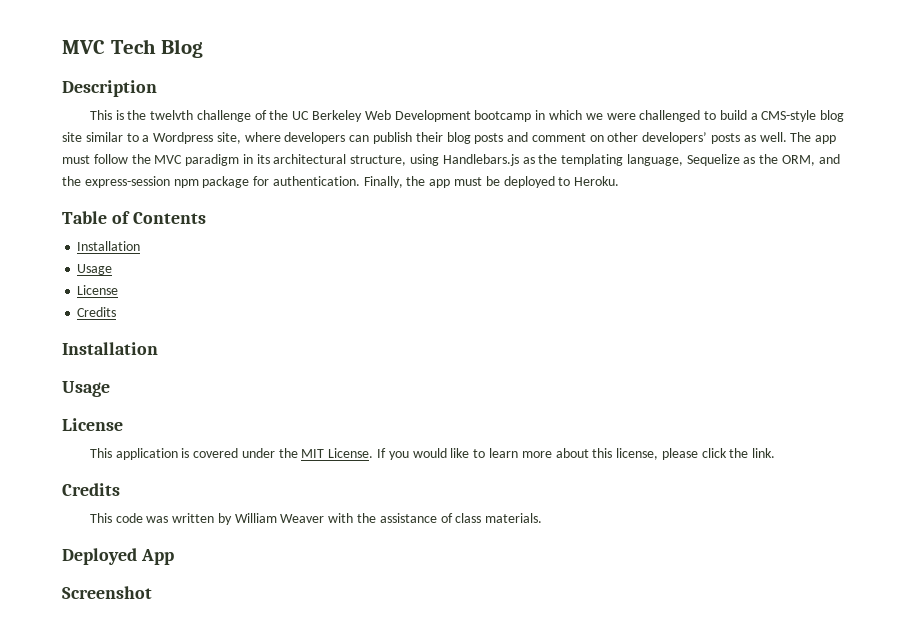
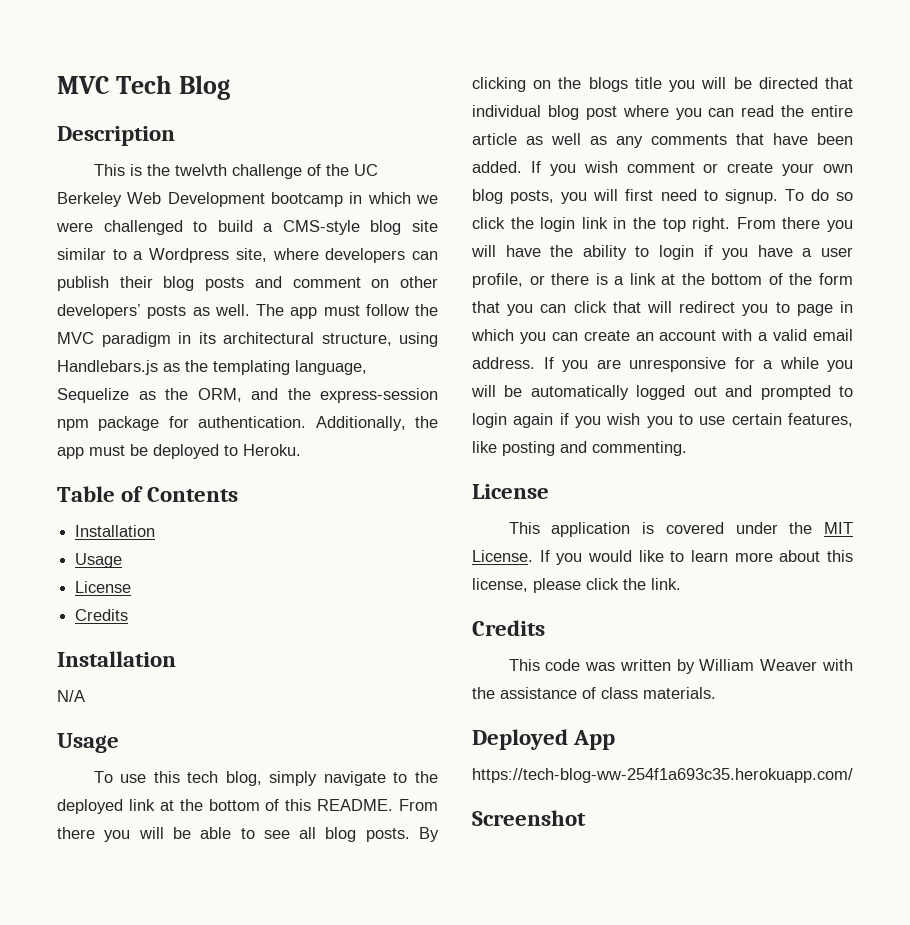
[363,176,403,188] Finally, -> [315,416,406,431] Additionally,
[62,381,110,397] // Usage -> [57,690,85,702] [57,733,119,753] [93,771,438,786] [57,799,438,814] [57,827,440,842] [472,77,853,92] [472,105,853,120] [472,133,853,148] [472,161,853,176] [472,189,853,204] [472,217,853,232] [471,245,853,260] [472,273,853,288] [472,301,853,316] [471,329,853,344] [472,357,853,372] [471,385,853,400] [472,413,853,428] [472,441,687,456] // N/A // Usage // To use this tech blog, simply navigate to the deployed link at the bottom of this README. From there you will be able to see all blog posts. By clicking on the blogs title you will be directed that individual blog post where you can read the entire article as well as any comments that have been added. If you wish comment or create your own blog posts, you will first need to signup. To do so click the login link in the top right. From there you will have the ability to login if you have a user profile, or there is a link at the bottom of the form that you can click that will redirect you to page in which you can create an account with a valid email address. If you are unresponsive for a while you will be automatically logged out and prompted to login again if you wish you to use certain features, like posting and commenting.
(174, 557) none -> [472,768,853,783] // https://tech-blog-ww-254f1a693c35.herokuapp.com/

